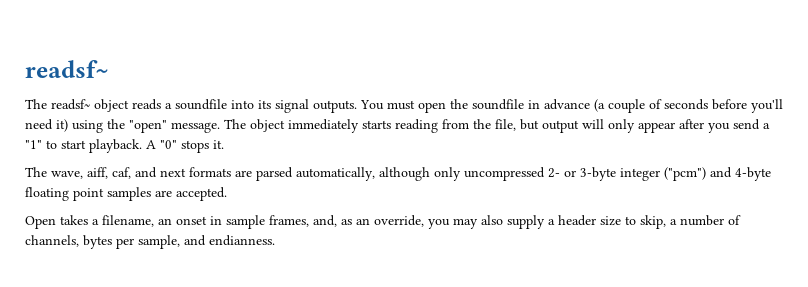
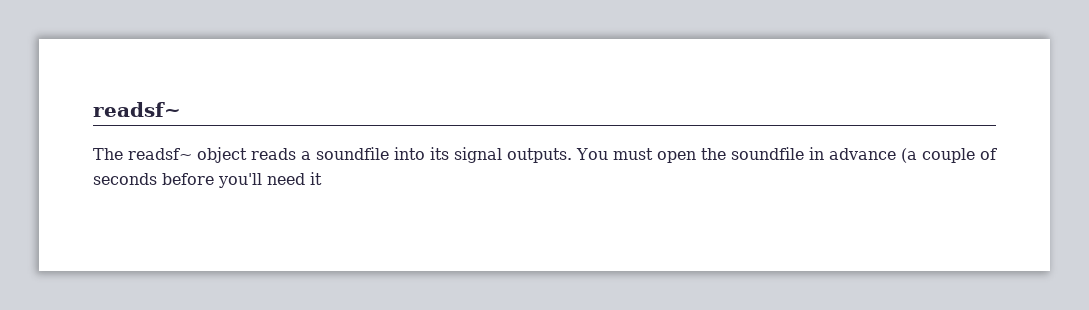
[56,119,770,133] [25,139,224,153] [25,167,771,181] [25,187,227,201] [25,215,741,229] [25,235,275,249] it) using the "open" message. The object immediately starts reading from the file, but output will only appear after you send a "1" to start playback. A "0" stops it. // The wave, aiff, caf, and next formats are parsed automatically, although only uncompressed 2- or 3-byte integer ("pcm") and 4-byte floating point samples are accepted. // Open takes a filename, an onset in sample frames, and, as an override, you may also supply a header size to skip, a number of channels, bytes per sample, and endianness. -> [310,172,322,185] it

